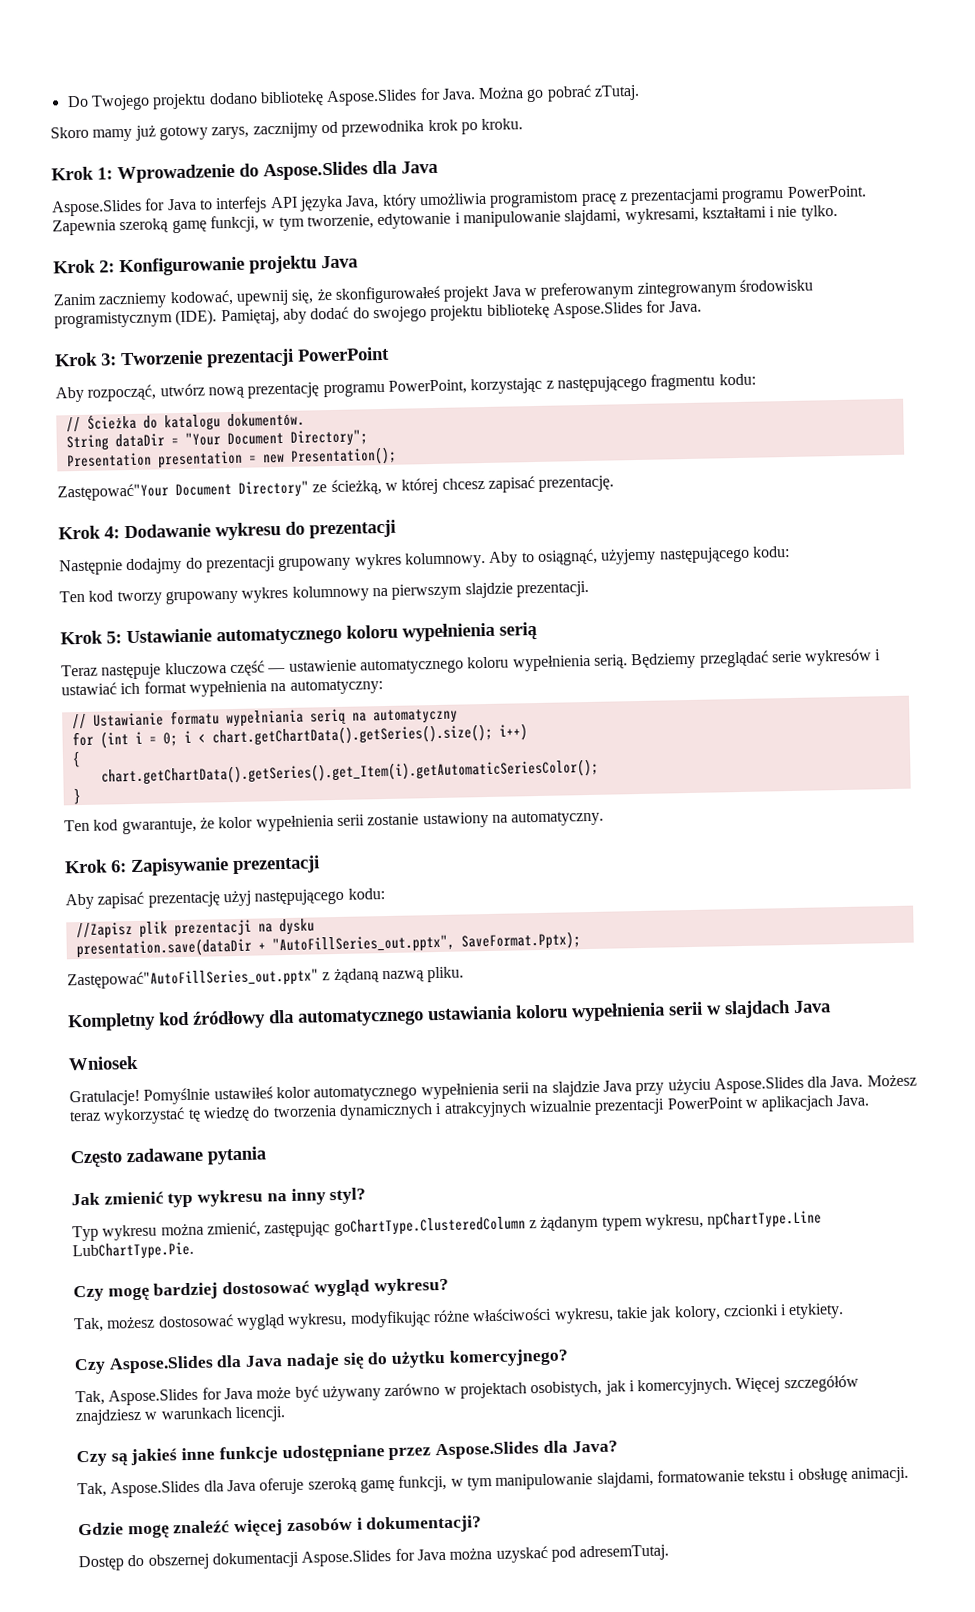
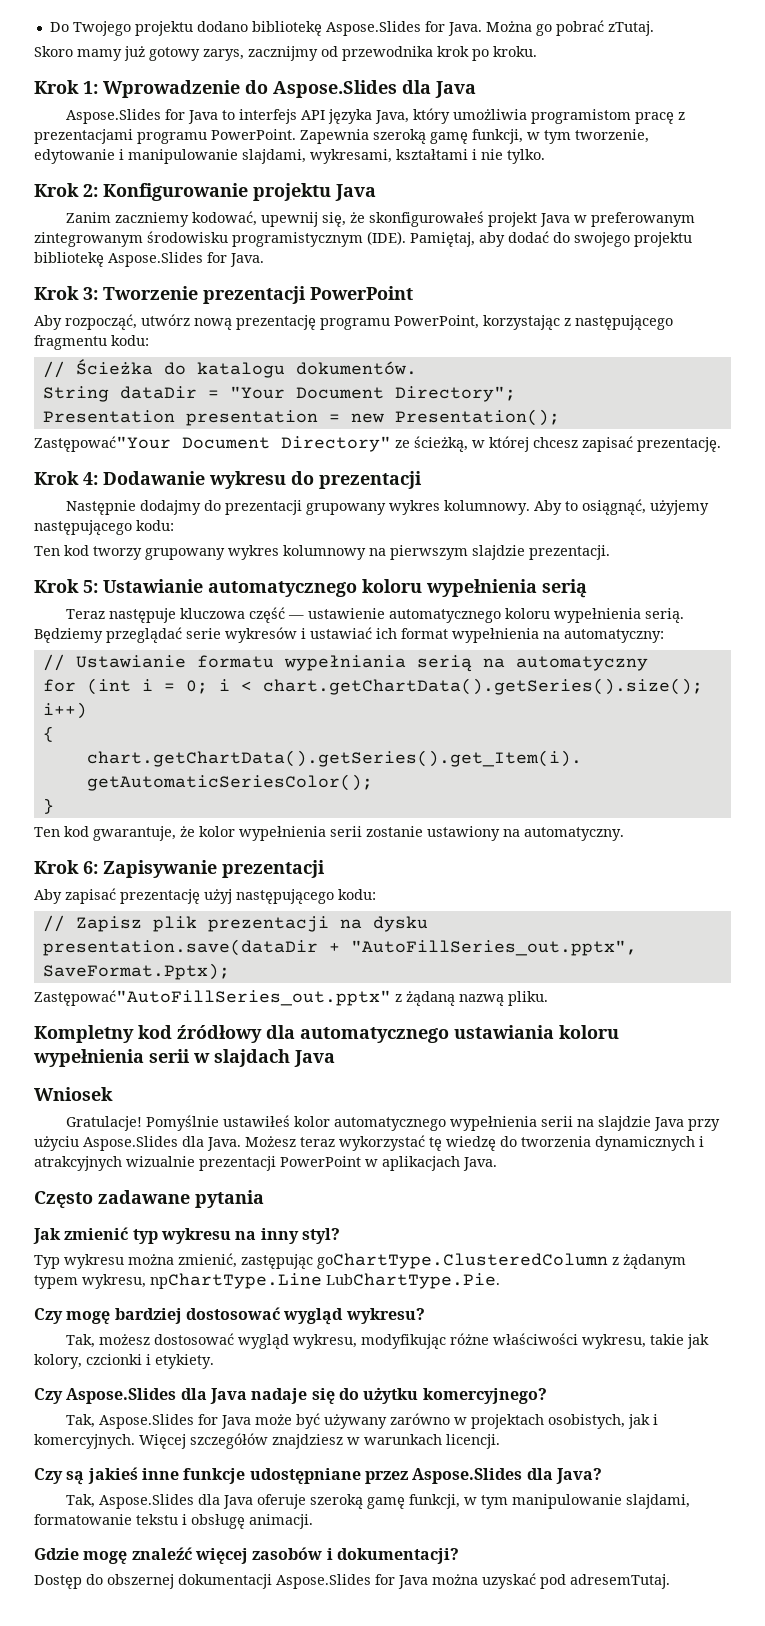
[75,922,133,940] //Zapisz -> [42,915,142,932] // Zapisz

